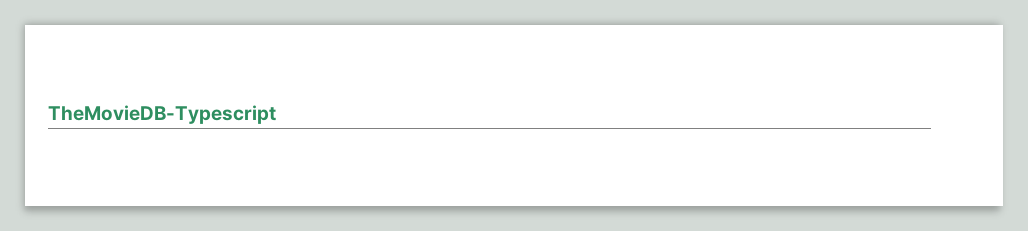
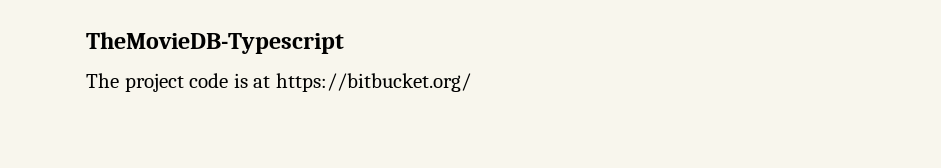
(276, 114) none -> [86,73,471,92] // The project code is at https://bitbucket.org/

